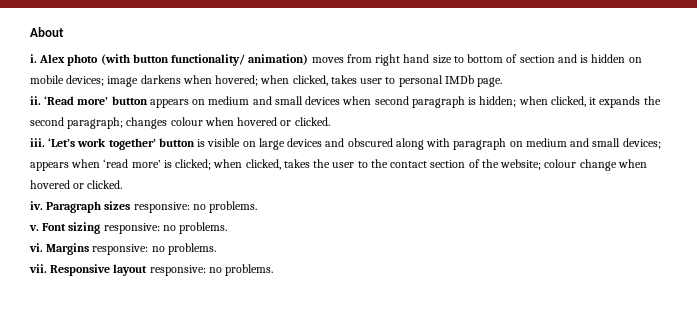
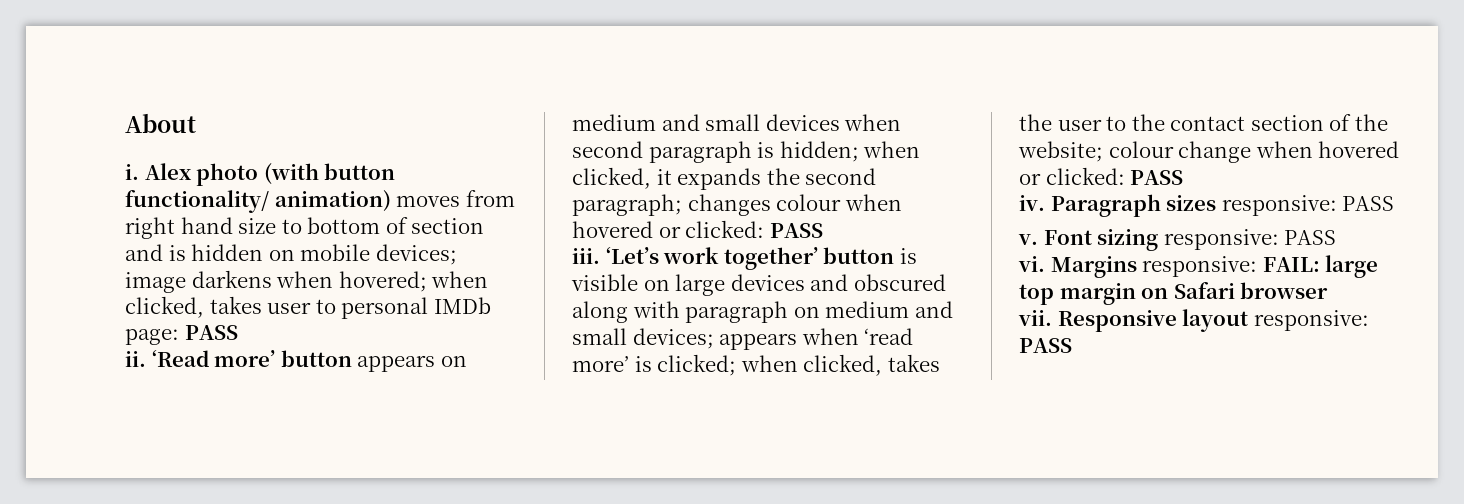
[477,77,503,87] page. -> [125,325,238,345] page: PASS
[294,117,330,126] clicked. -> [685,220,823,238] clicked: PASS
[87,180,123,189] clicked. -> [1045,167,1184,185] clicked: PASS
[192,201,258,213] no problems. -> [1342,196,1395,211] PASS
[162,222,228,234] no problems. -> [1284,230,1337,245] PASS
[151,243,216,255] no problems. -> [1262,255,1379,278] [1019,282,1329,305] FAIL: large top margin on Safari browser
[208,264,274,276] no problems. -> [1019,338,1072,353] PASS

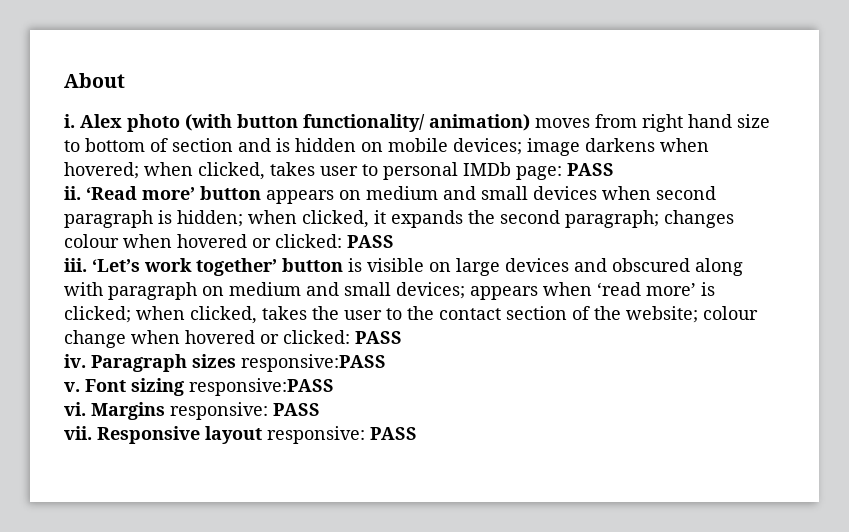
[1221,195,1395,216] responsive: PASS -> [241,354,386,372] responsive:PASS
[1163,229,1337,250] responsive: PASS -> [189,378,334,396] responsive:PASS
[1262,255,1379,278] [1019,282,1329,305] FAIL: large top margin on Safari browser -> [273,403,320,416] PASS

